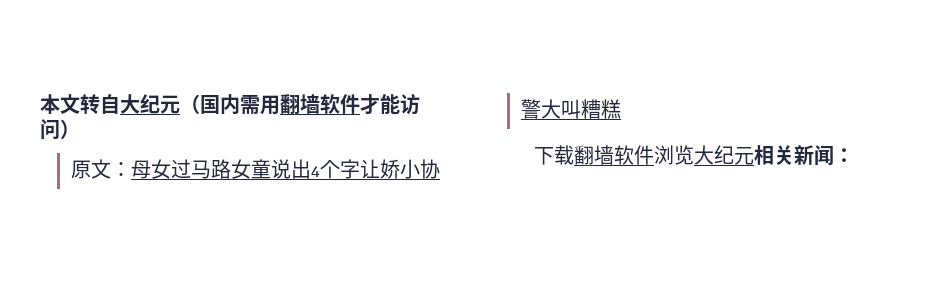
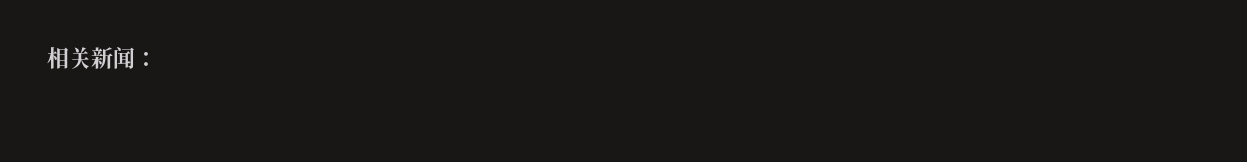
[40,94,420,115] [40,119,80,140] [71,159,441,179] [521,99,622,119] [534,145,755,165] 本文转自大纪元（国内需用翻墙软件才能访问） // 原文：母女过马路女童说出4个字让娇小协警大叫糟糕 // 下载翻墙软件浏览大纪元 -> (47, 58) none

